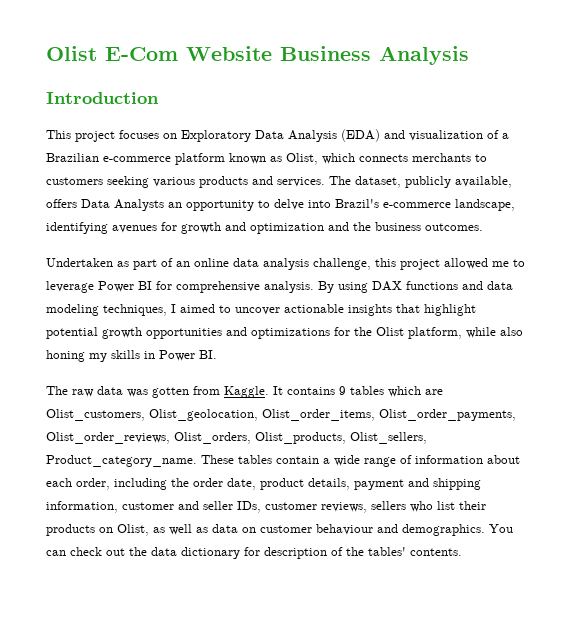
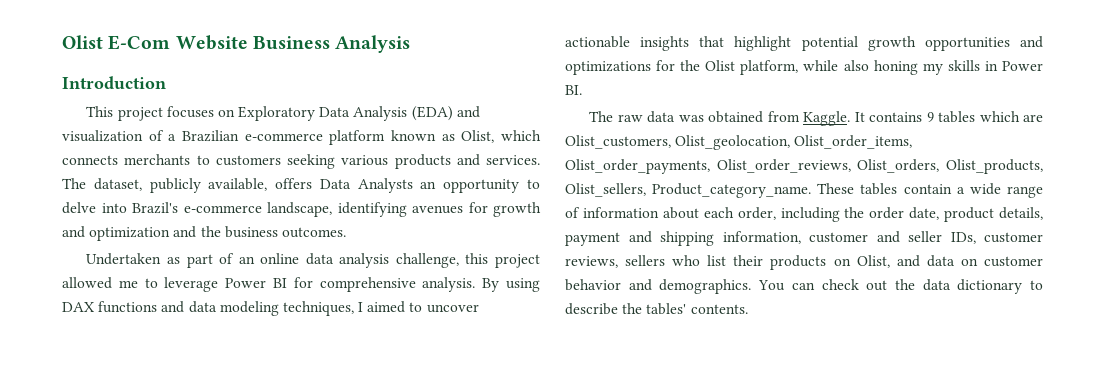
[152,387,189,398] gotten -> [708,111,764,123] obtained
[153,524,208,535] as well as -> [896,255,920,267] and
[316,524,373,535] behaviour -> [565,279,621,291] behavior
[244,547,343,559] for description of -> [1030,280,1043,290] [565,303,618,315] to describe

